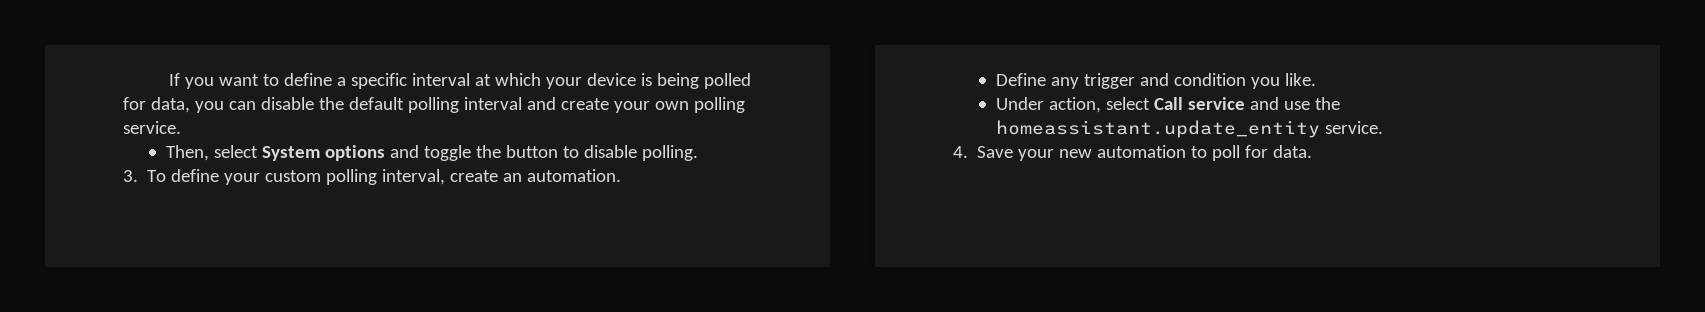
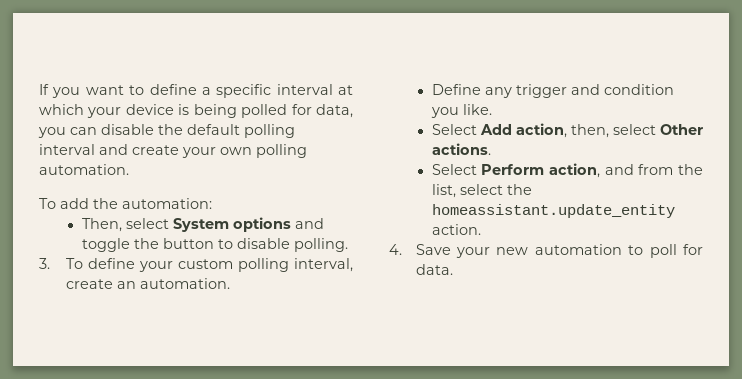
[123,121,181,134] service. -> [39,164,129,175] [39,198,212,209] automation. // To add the automation:
[995,97,1310,113] Under action, select Call service and use -> [431,123,703,138] [431,143,491,155] [431,163,703,178] [431,184,503,198] Select Add action, then, select Other actions. // Select Perform action, and from the list, select
[1324,121,1383,134] service. -> [431,224,481,235] action.

